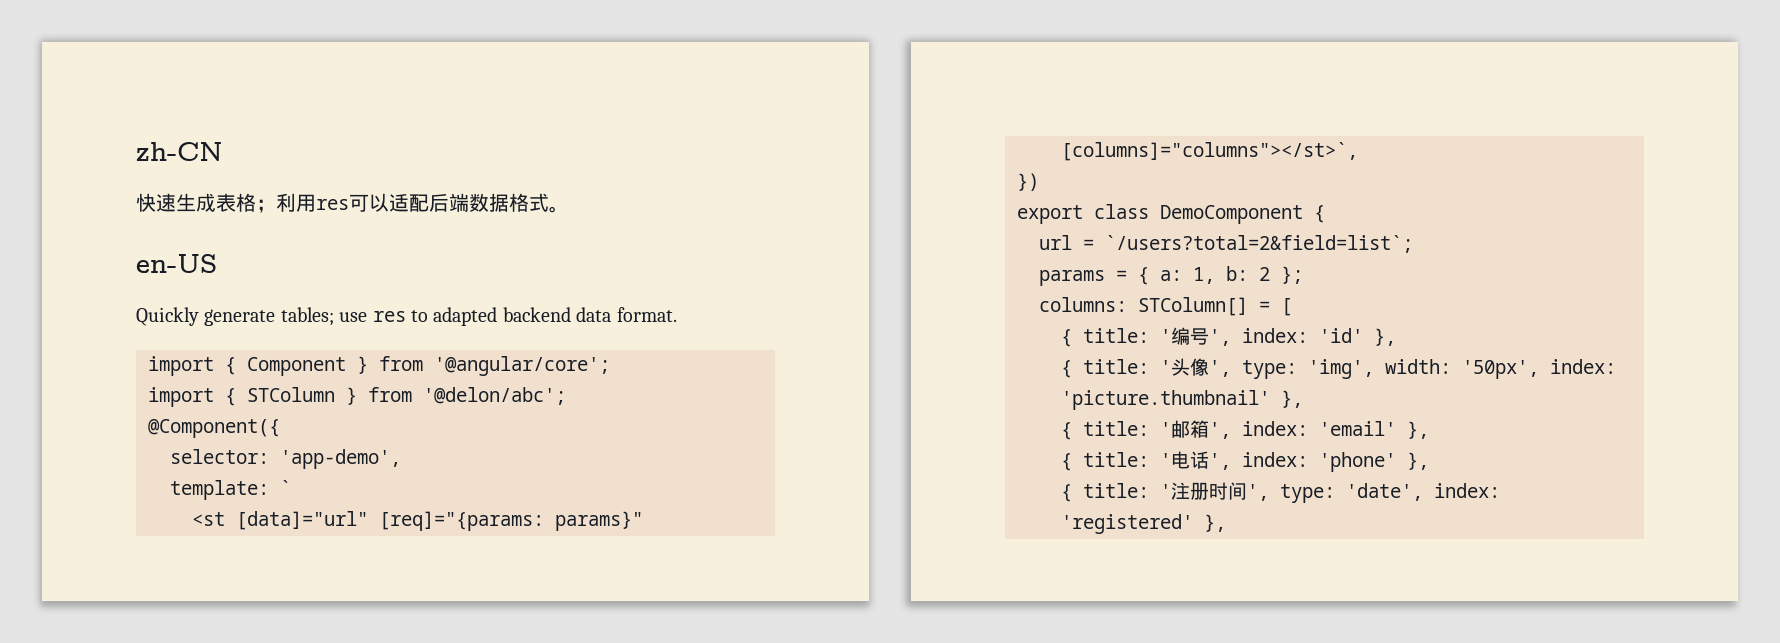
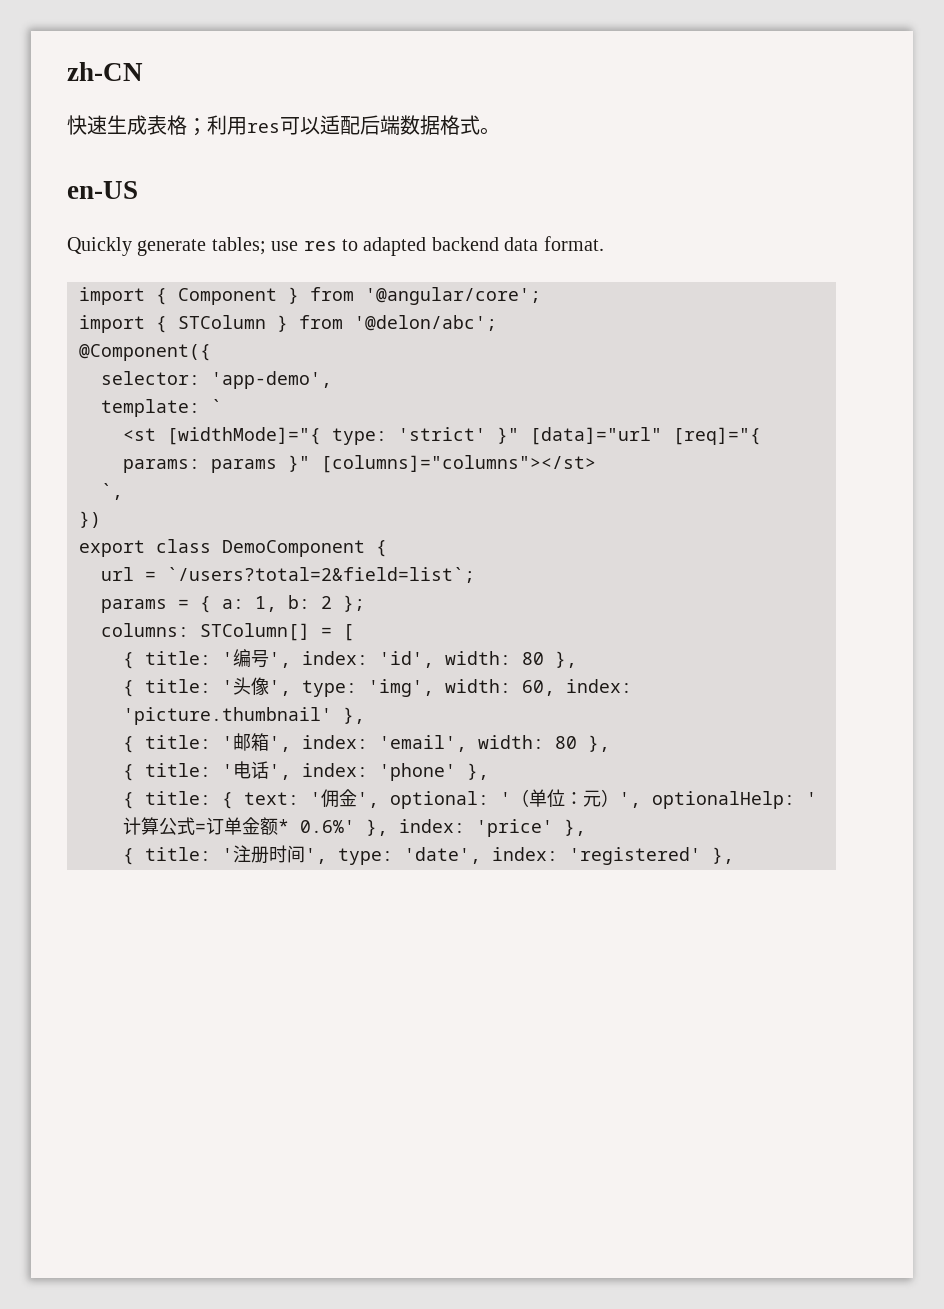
[236,511,643,531] [1061,142,1358,161] [data]="url" [req]="{params: params}" [columns]="columns"></st>`, -> [167,427,761,445] [123,455,596,473] [101,483,123,500] [widthMode]="{ type: 'strict' }" [data]="url" [req]="{ params: params }" [columns]="columns"></st> // `,
[1319,328,1363,343] 'id' -> [379,651,544,668] 'id', width: 80
[1462,360,1539,379] '50px', -> [522,680,555,696] 60,
[1319,421,1396,436] 'email' -> [379,735,577,752] 'email', width: 80
(1429, 461) none -> [123,789,817,809] [123,817,586,837] // { title: { text: '佣金', optional: '（单位：元）', optionalHelp: '计算公式=订单金额* 0.6%' }, index: 'price' },

